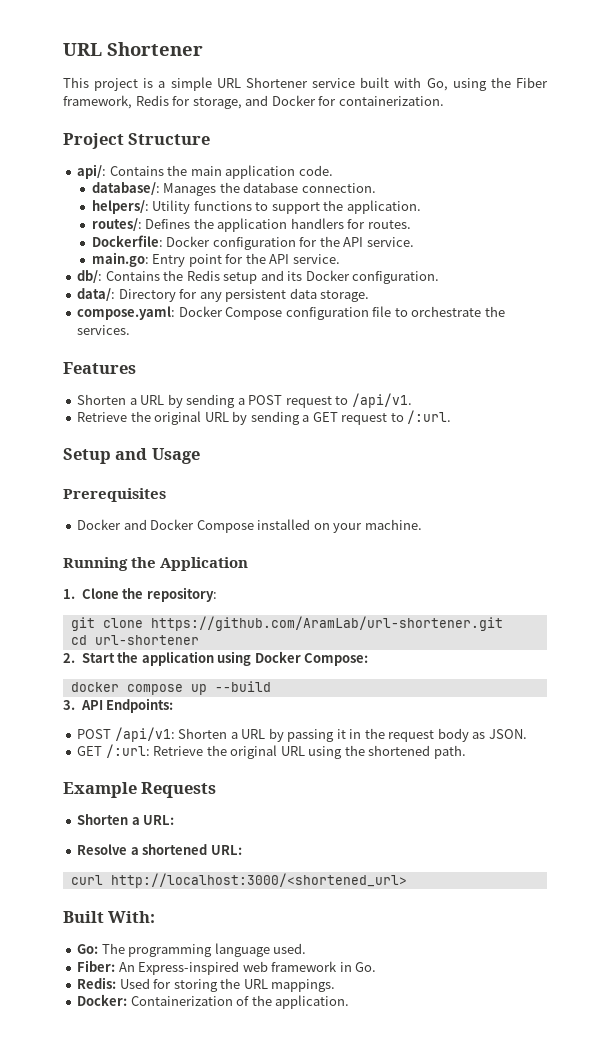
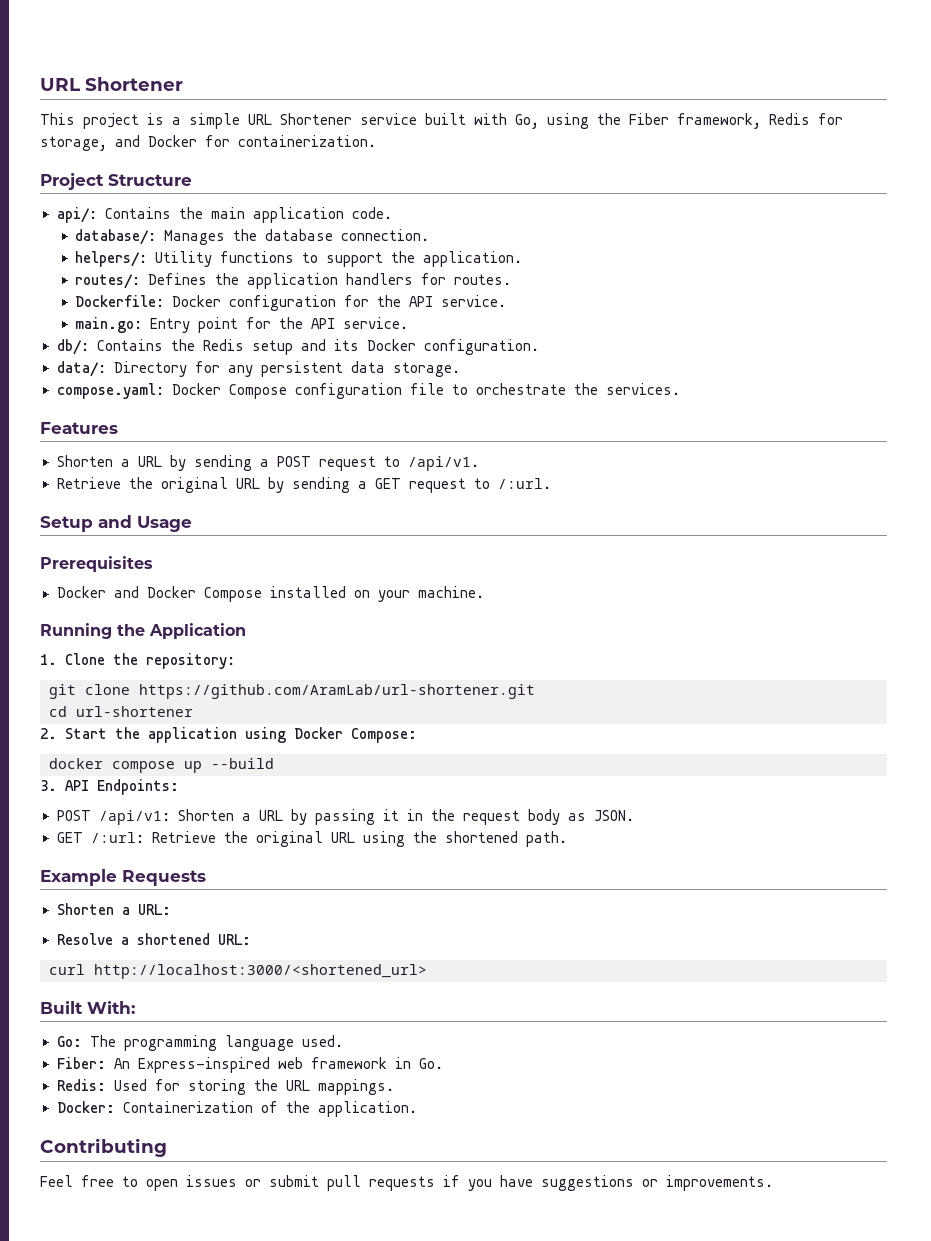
(350, 1002) none -> [40,1138,167,1157] [40,1175,773,1191] // Contributing // Feel free to open issues or submit pull requests if you have suggestions or improvements.

